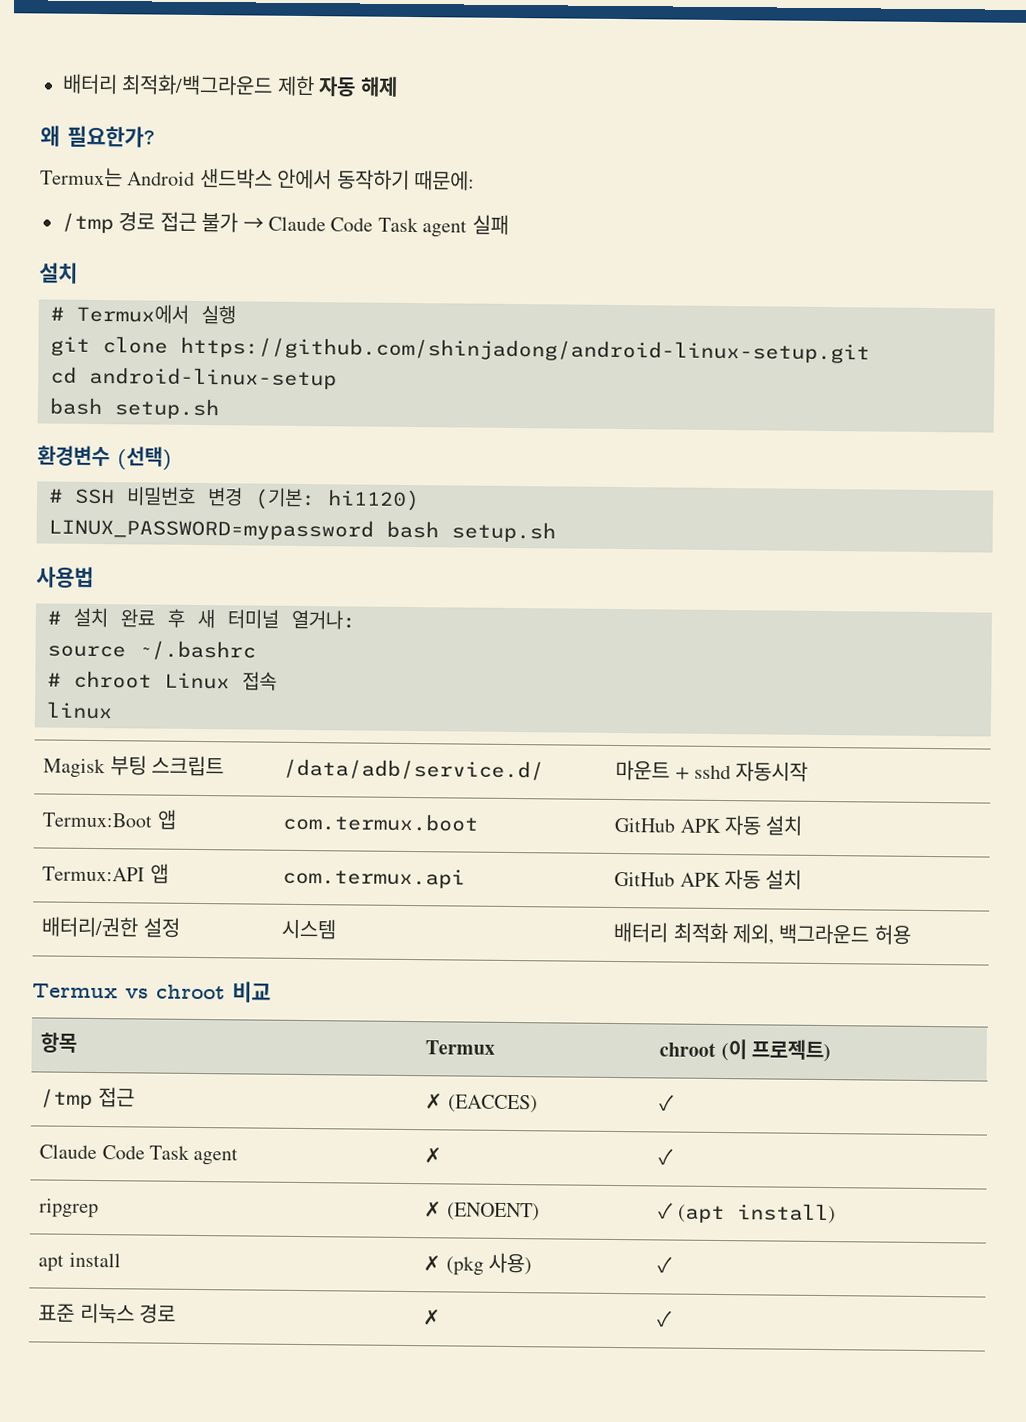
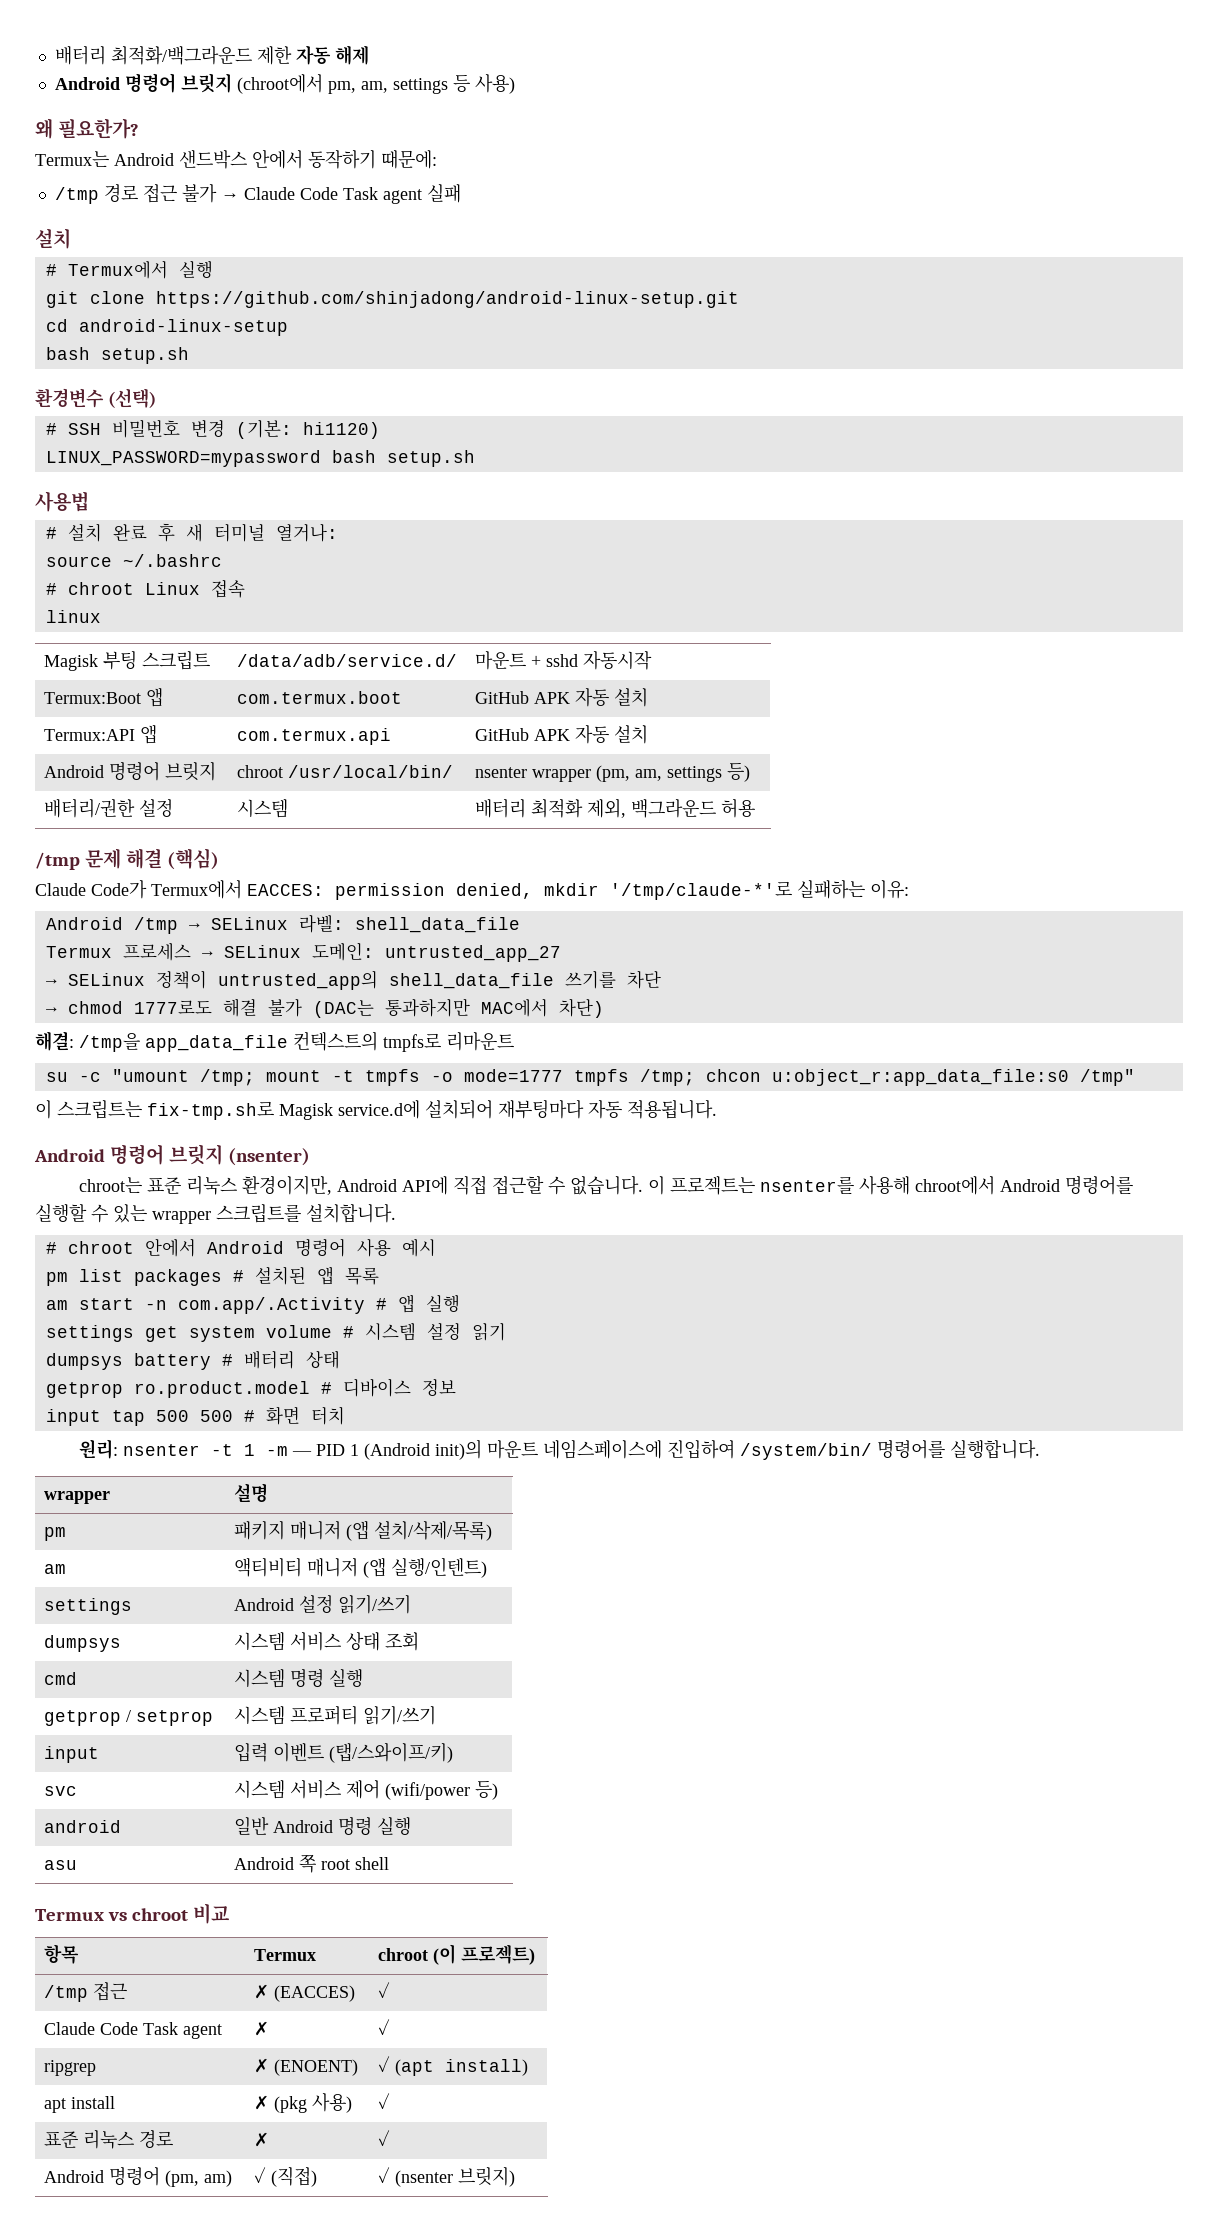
(398, 86) none -> [54,73,515,94] // Android 명령어 브릿지 (chroot에서 pm, am, settings 등 사용)
(803, 879) none -> [43,761,216,781] [236,765,453,778] [474,763,750,782] // Android 명령어 브릿지 | chroot /usr/local/bin/ | nsenter wrapper (pm, am, settings 등)
(911, 934) none -> [35,848,220,870] [35,880,909,900] [45,915,520,934] [45,942,561,962] [45,970,661,990] [45,998,604,1018] [35,1031,514,1052] [45,1069,1135,1086] [35,1099,717,1120] [34,1144,311,1166] [79,1175,1134,1195] [35,1203,396,1224] [45,1238,436,1257] [45,1266,379,1286] [45,1294,460,1314] [45,1322,506,1342] [45,1350,340,1370] [45,1378,456,1398] [45,1406,345,1426] [79,1439,1041,1460] [43,1491,110,1504] [233,1483,268,1502] [43,1527,66,1541] [233,1520,492,1541] [43,1564,66,1574] [233,1557,487,1578] [43,1598,132,1615] [233,1595,411,1614] [43,1635,121,1652] [233,1632,419,1651] [43,1672,77,1685] [233,1668,363,1688] [43,1710,213,1726] [233,1706,436,1725] [43,1746,99,1763] [233,1742,453,1763] [43,1786,77,1796] [233,1780,498,1800] [43,1820,121,1833] [233,1816,411,1836] [43,1860,77,1870] [233,1854,389,1873] // /tmp 문제 해결 (핵심) // Claude Code가 Termux에서 EACCES: permission denied, mkdir '/tmp/claude-*'로 실패하는 이유: // Android /tmp → SELinux 라벨: shell_data_file // Termux 프로세스 → SELinux 도메인: untrusted_app_27 // → SELinux 정책이 untrusted_app의 shell_data_file 쓰기를 차단 // → chmod 1777로도 해결 불가 (DAC는 통과하지만 MAC에서 차단) // 해결: /tmp을 app_data_file 컨텍스트의 tmpfs로 리마운트 // su -c "umount /tmp; mount -t tmpfs -o mode=1777 tmpfs /tmp; chcon u:object_r:app_data_file:s0 /tmp" // 이 스크립트는 fix-tmp.sh로 Magisk service.d에 설치되어 재부팅마다 자동 적용됩니다. // Android 명령어 브릿지 (nsenter) // chroot는 표준 리눅스 환경이지만, Android API에 직접 접근할 수 없습니다. 이 프로젝트는 nsenter를 사용해 chroot에서 Android 명령어를 실행할 수 있는 wrapper 스크립트를 설치합니다. // # chroot 안에서 Android 명령어 사용 예시 // pm list packages # 설치된 앱 목록 // am start -n com.app/.Activity # 앱 실행 // settings get system volume # 시스템 설정 읽기 // dumpsys battery # 배터리 상태 // getprop ro.product.model # 디바이스 정보 // input tap 500 500 # 화면 터치 // 원리: nsenter -t 1 -m — PID 1 (Android init)의 마운트 네임스페이스에 진입하여 /system/bin/ 명령어를 실행합니다. // wrapper | 설명 // pm | 패키지 매니저 (앱 설치/삭제/목록) // am | 액티비티 매니저 (앱 실행/인텐트) // settings | Android 설정 읽기/쓰기 // dumpsys | 시스템 서비스 상태 조회 // cmd | 시스템 명령 실행 // getprop / setprop | 시스템 프로퍼티 읽기/쓰기 // input | 입력 이벤트 (탭/스와이프/키) // svc | 시스템 서비스 제어 (wifi/power 등) // android | 일반 Android 명령 실행 // asu | Android 쪽 root shell
(673, 1319) none -> [43,2166,232,2187] [253,2167,317,2187] [377,2166,515,2187] // Android 명령어 (pm, am) | ✓ (직접) | ✓ (nsenter 브릿지)

